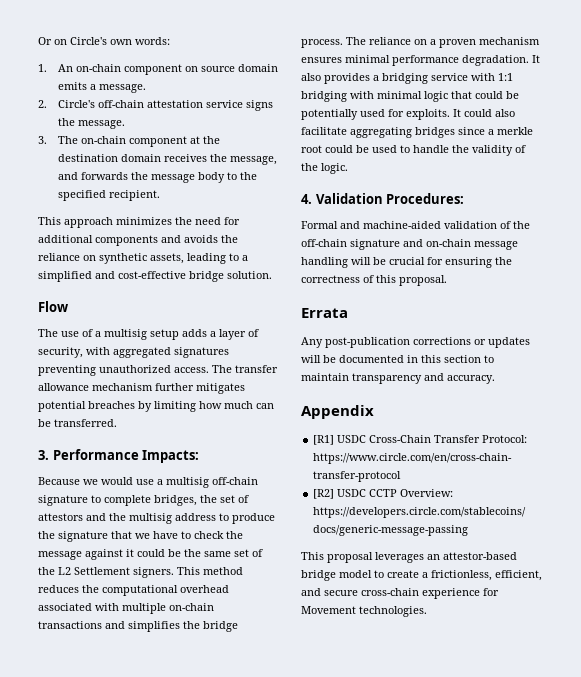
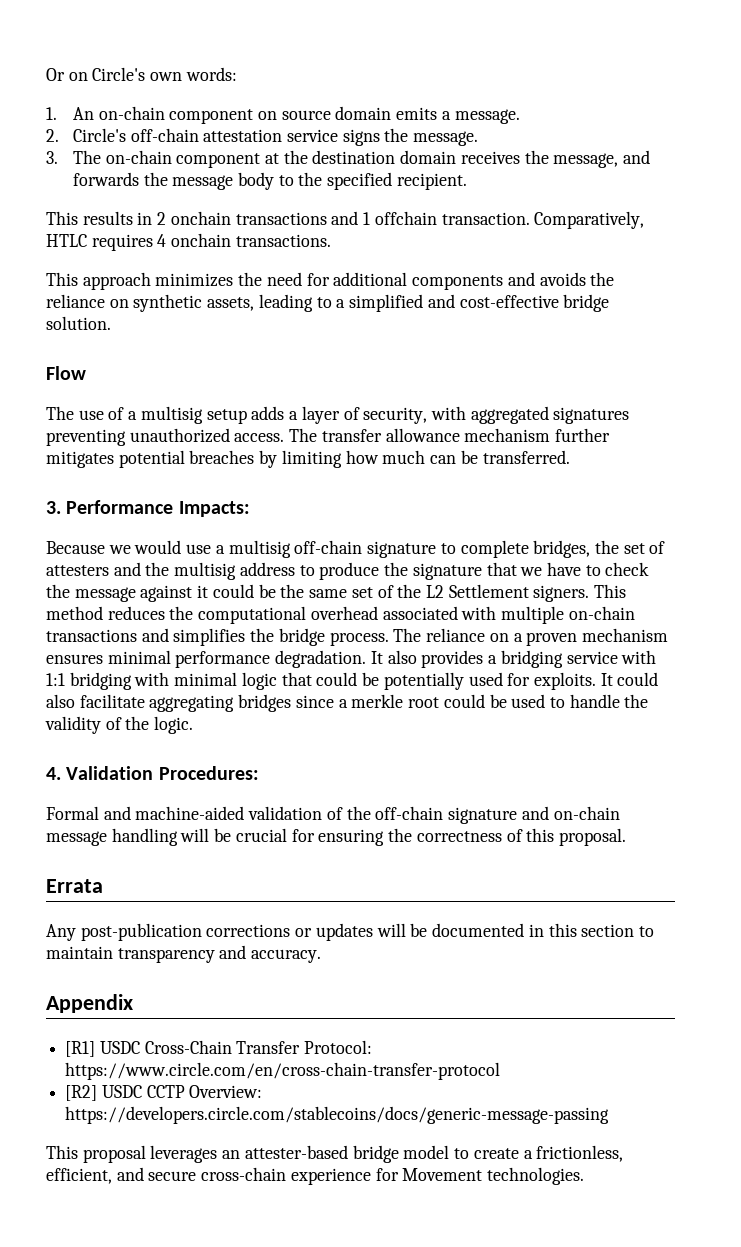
(160, 195) none -> [46,211,645,229] [46,233,331,251] // This results in 2 onchain transactions and 1 offchain transaction. Comparatively, HTLC requires 4 onchain transactions.
[38,513,83,521] attestors -> [46,565,109,576] attesters
[443,552,517,560] attestor-based -> [244,1145,348,1159] attester-based

